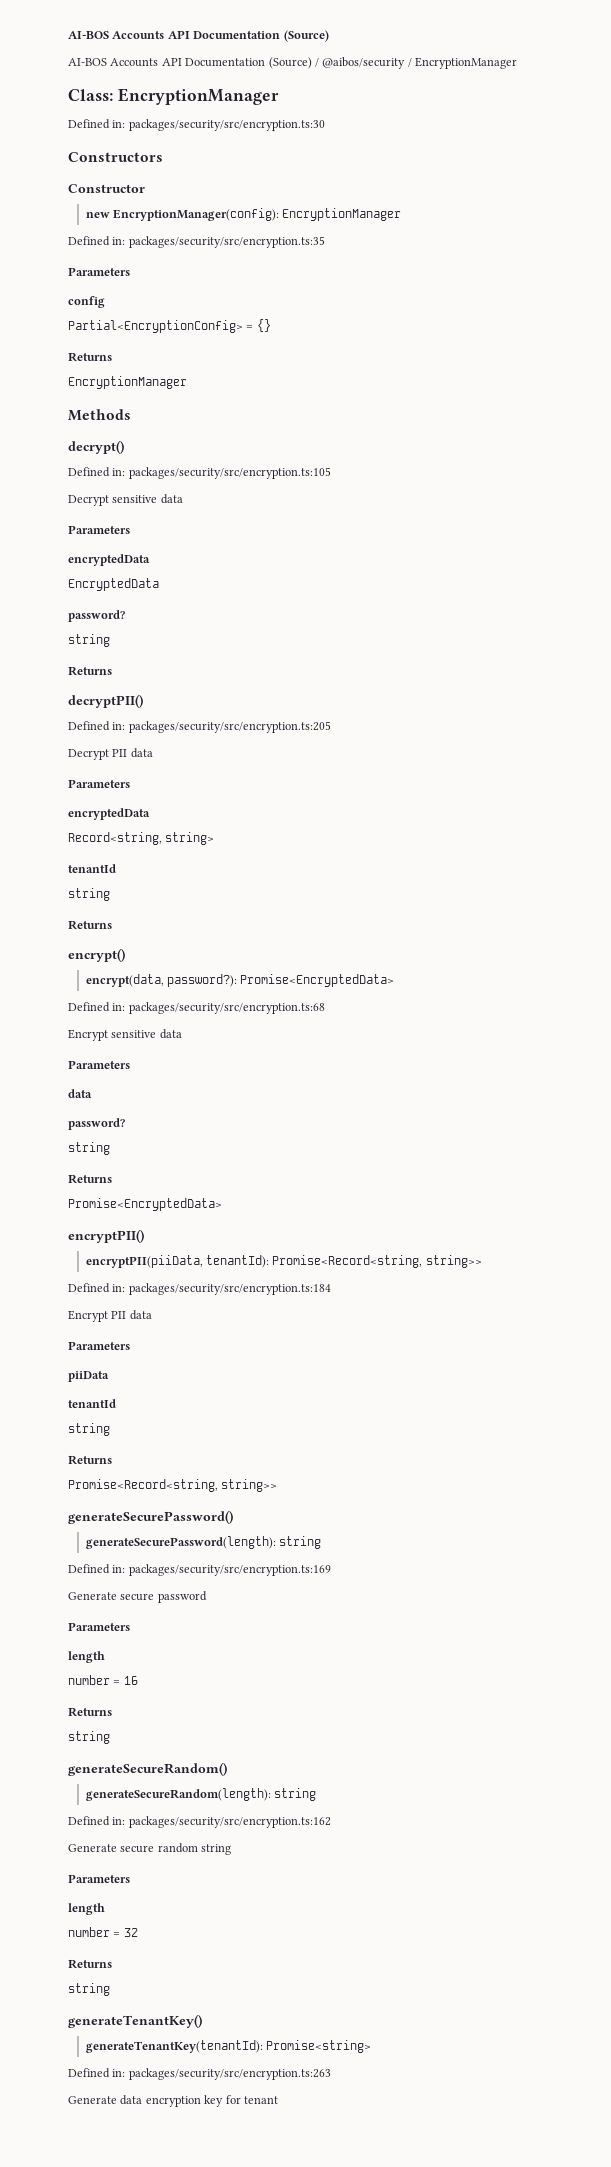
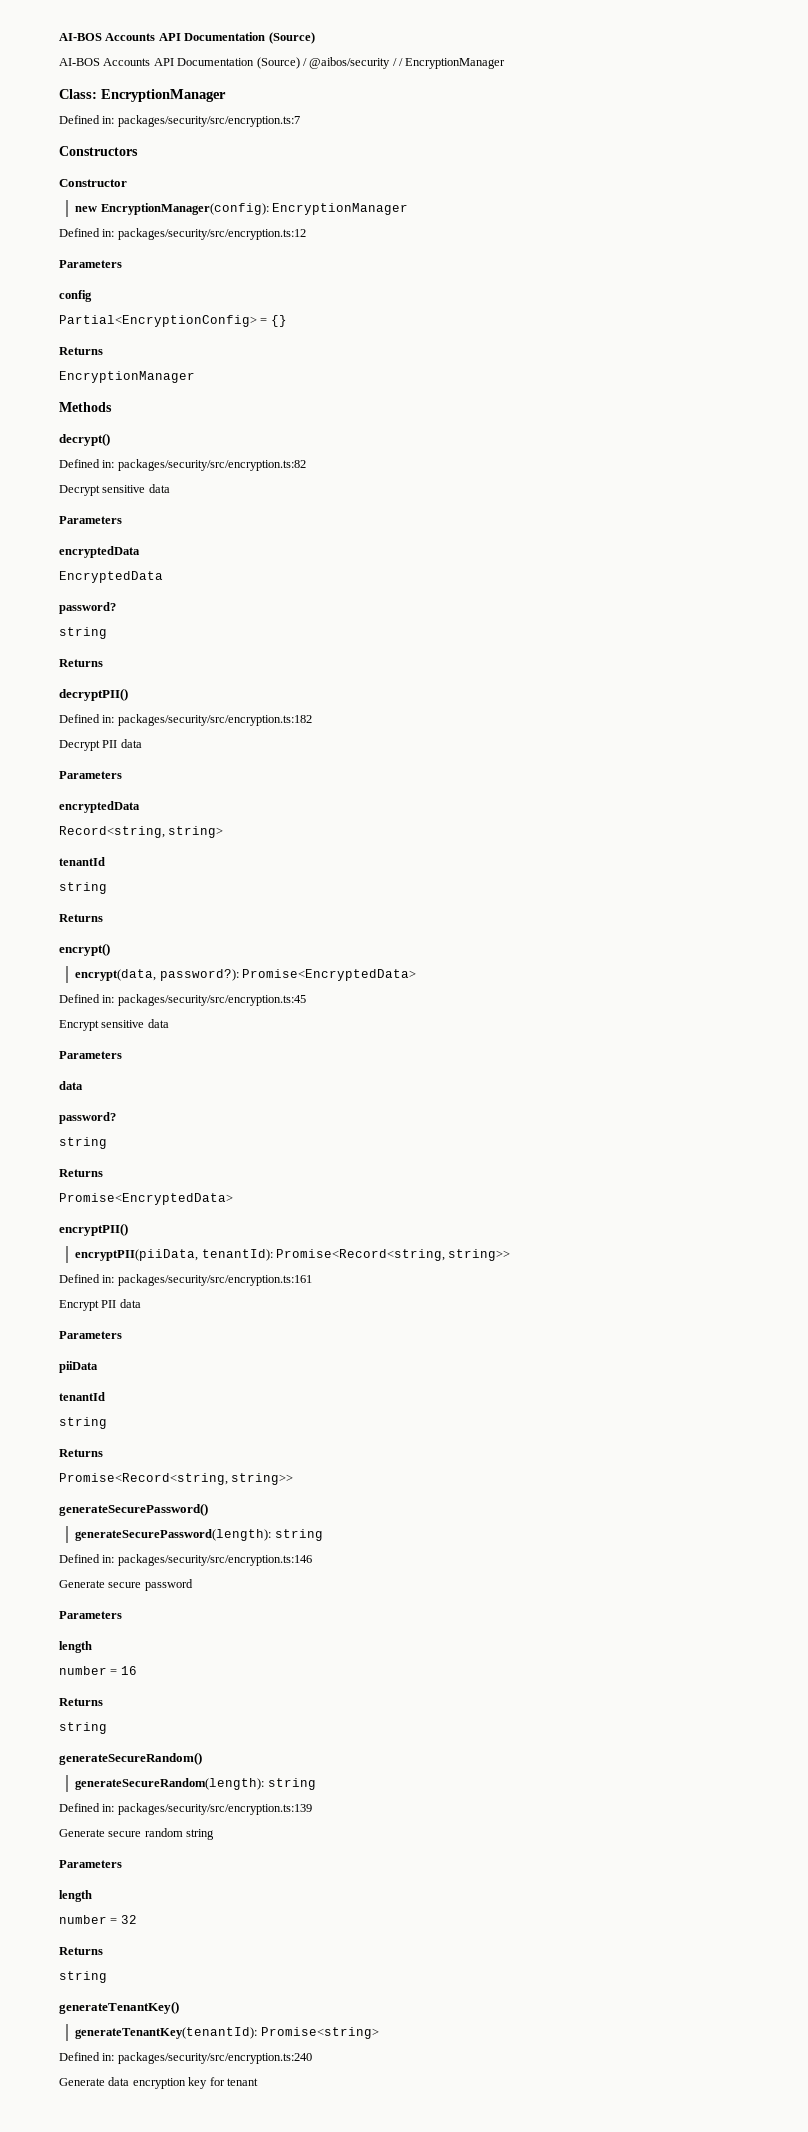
(412, 62) none -> [399,58,403,66] /
[128,119,325,131] packages/security/src/encryption.ts:30 -> [117,115,300,127] packages/security/src/encryption.ts:7
[128,236,325,248] packages/security/src/encryption.ts:35 -> [117,228,306,240] packages/security/src/encryption.ts:12
[128,467,331,479] packages/security/src/encryption.ts:105 -> [117,459,306,471] packages/security/src/encryption.ts:82
[128,721,331,733] packages/security/src/encryption.ts:205 -> [117,714,312,726] packages/security/src/encryption.ts:182
[128,1002,325,1014] packages/security/src/encryption.ts:68 -> [117,994,306,1006] packages/security/src/encryption.ts:45
[128,1283,331,1295] packages/security/src/encryption.ts:184 -> [117,1274,312,1286] packages/security/src/encryption.ts:161
[128,1564,331,1576] packages/security/src/encryption.ts:169 -> [117,1554,312,1566] packages/security/src/encryption.ts:146
[128,1816,331,1828] packages/security/src/encryption.ts:162 -> [117,1803,312,1815] packages/security/src/encryption.ts:139
[128,2068,331,2080] packages/security/src/encryption.ts:263 -> [117,2052,312,2064] packages/security/src/encryption.ts:240

